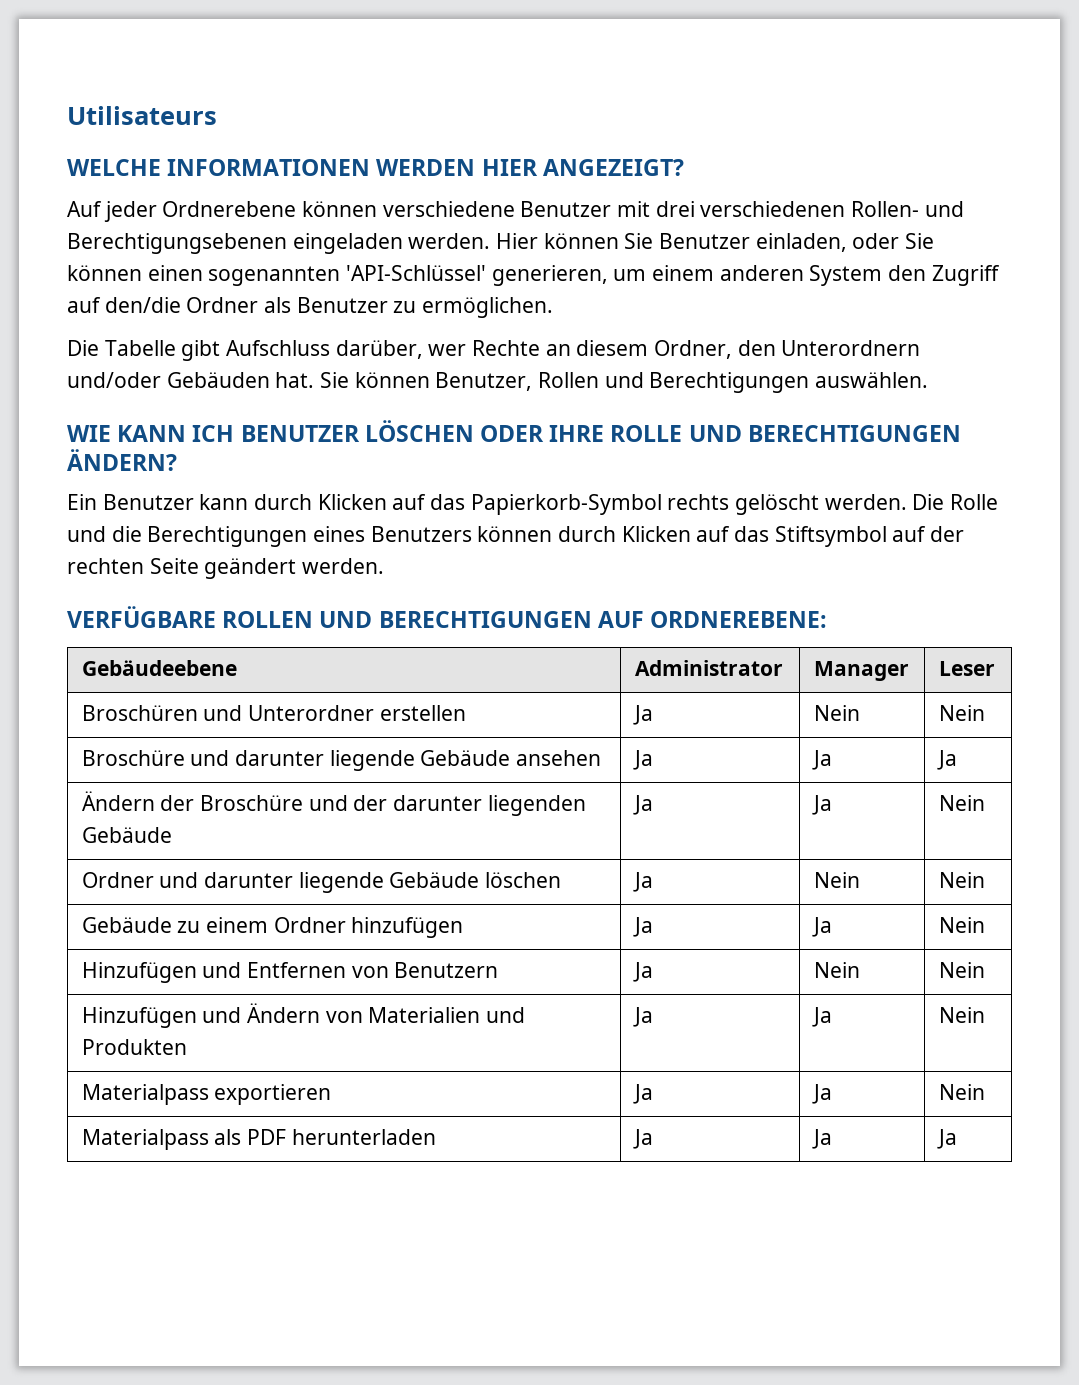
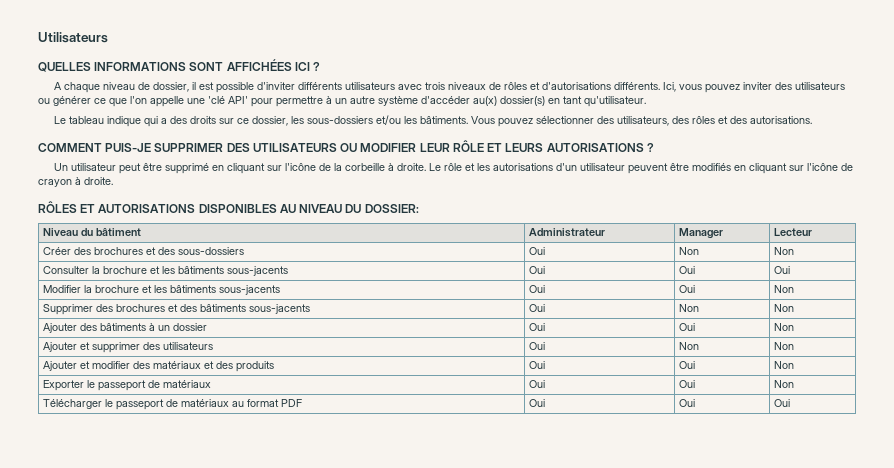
[67,159,684,176] [67,201,964,222] [67,233,935,254] [67,265,1000,286] [67,297,554,318] [67,340,921,361] [67,372,929,393] [67,420,961,442] [67,449,177,471] [67,494,999,515] [67,526,965,547] [67,558,385,579] [67,606,828,628] [81,660,237,676] [634,660,783,676] [813,661,909,681] [938,661,995,676] [81,705,466,721] [632,705,653,725] [813,705,860,721] [938,705,985,721] [81,750,602,771] [632,750,653,770] [811,750,832,770] [936,750,957,770] [81,791,586,816] [81,827,172,843] [632,795,653,815] [811,795,832,815] [938,795,985,811] [81,872,562,893] [632,872,653,892] [813,872,860,888] [938,872,985,888] [81,917,464,938] [632,917,653,937] [811,917,832,937] [938,917,985,933] [81,962,499,983] [632,962,653,982] [813,962,860,978] [938,962,985,978] [81,1003,526,1028] [81,1039,187,1055] [632,1007,653,1027] [811,1007,832,1027] [938,1007,985,1023] [81,1084,332,1105] [632,1084,653,1104] [811,1084,832,1104] [938,1084,985,1100] [81,1129,436,1150] [632,1129,653,1149] [811,1129,832,1149] [936,1129,957,1149] WELCHE INFORMATIONEN WERDEN HIER ANGEZEIGT? // Auf jeder Ordnerebene können verschiedene Benutzer mit drei verschiedenen Rollen- und Berechtigungsebenen eingeladen werden. Hier können Sie Benutzer einladen, oder Sie können einen sogenannten 'API-Schlüssel' generieren, um einem anderen System den Zugriff auf den/die Ordner als Benutzer zu ermöglichen. // Die Tabelle gibt Aufschluss darüber, wer Rechte an diesem Ordner, den Unterordnern und/oder Gebäuden hat. Sie können Benutzer, Rollen und Berechtigungen auswählen. // WIE KANN ICH BENUTZER LÖSCHEN ODER IHRE ROLLE UND BERECHTIGUNGEN ÄNDERN? // Ein Benutzer kann durch Klicken auf das Papierkorb-Symbol rechts gelöscht werden. Die Rolle und die Berechtigungen eines Benutzers können durch Klicken auf das Stiftsymbol auf der rechten Seite geändert werden. // VERFÜGBARE ROLLEN UND BERECHTIGUNGEN AUF ORDNEREBENE: // Gebäudeebene | Administrator | Manager | Leser // Broschüren und Unterordner erstellen | Ja | Nein | Nein // Broschüre und darunter liegende Gebäude ansehen | Ja | Ja | Ja // Ändern der Broschüre und der darunter liegenden Gebäude | Ja | Ja | Nein // Ordner und darunter liegende Gebäude löschen | Ja | Nein | Nein // Gebäude zu einem Ordner hinzufügen | Ja | Ja | Nein // Hinzufügen und Entfernen von Benutzern | Ja | Nein | Nein // Hinzufügen und Ändern von Materialien und Produkten | Ja | Ja | Nein // Materialpass exportieren | Ja | Ja | Nein // Materialpass als PDF herunterladen | Ja | Ja | Ja -> [38,59,321,72] [53,82,845,93] [38,96,646,107] [53,115,812,127] [38,140,654,152] [53,163,853,174] [38,177,113,187] [38,201,419,213] [43,228,142,236] [529,228,606,237] [679,228,724,239] [774,228,813,236] [43,247,245,255] [529,247,546,255] [679,247,700,255] [774,247,795,255] [43,266,289,276] [529,266,546,274] [679,266,696,274] [774,266,791,274] [43,285,281,295] [529,285,546,293] [679,285,696,293] [774,285,795,293] [43,304,311,315] [529,304,546,312] [679,304,700,312] [774,304,795,312] [43,323,208,333] [529,323,546,331] [679,323,696,331] [774,323,795,331] [43,342,214,353] [529,342,546,350] [679,342,700,350] [774,342,795,350] [43,361,275,372] [529,361,546,369] [679,361,696,369] [774,361,795,369] [43,380,212,391] [529,380,546,388] [679,380,696,388] [774,380,795,388] [43,399,303,410] [529,399,546,407] [679,399,696,407] [774,399,791,407] QUELLES INFORMATIONS SONT AFFICHÉES ICI ? // A chaque niveau de dossier, il est possible d'inviter différents utilisateurs avec trois niveaux de rôles et d'autorisations différents. Ici, vous pouvez inviter des utilisateurs ou générer ce que l'on appelle une 'clé API' pour permettre à un autre système d'accéder au(x) dossier(s) en tant qu'utilisateur. // Le tableau indique qui a des droits sur ce dossier, les sous-dossiers et/ou les bâtiments. Vous pouvez sélectionner des utilisateurs, des rôles et des autorisations. // COMMENT PUIS-JE SUPPRIMER DES UTILISATEURS OU MODIFIER LEUR RÔLE ET LEURS AUTORISATIONS ? // Un utilisateur peut être supprimé en cliquant sur l'icône de la corbeille à droite. Le rôle et les autorisations d'un utilisateur peuvent être modifiés en cliquant sur l'icône de crayon à droite. // RÔLES ET AUTORISATIONS DISPONIBLES AU NIVEAU DU DOSSIER: // Niveau du bâtiment | Administrateur | Manager | Lecteur // Créer des brochures et des sous-dossiers | Oui | Non | Non // Consulter la brochure et les bâtiments sous-jacents | Oui | Oui | Oui // Modifier la brochure et les bâtiments sous-jacents | Oui | Oui | Non // Supprimer des brochures et des bâtiments sous-jacents | Oui | Non | Non // Ajouter des bâtiments à un dossier | Oui | Oui | Non // Ajouter et supprimer des utilisateurs | Oui | Non | Non // Ajouter et modifier des matériaux et des produits | Oui | Oui | Non // Exporter le passeport de matériaux | Oui | Oui | Non // Télécharger le passeport de matériaux au format PDF | Oui | Oui | Oui

